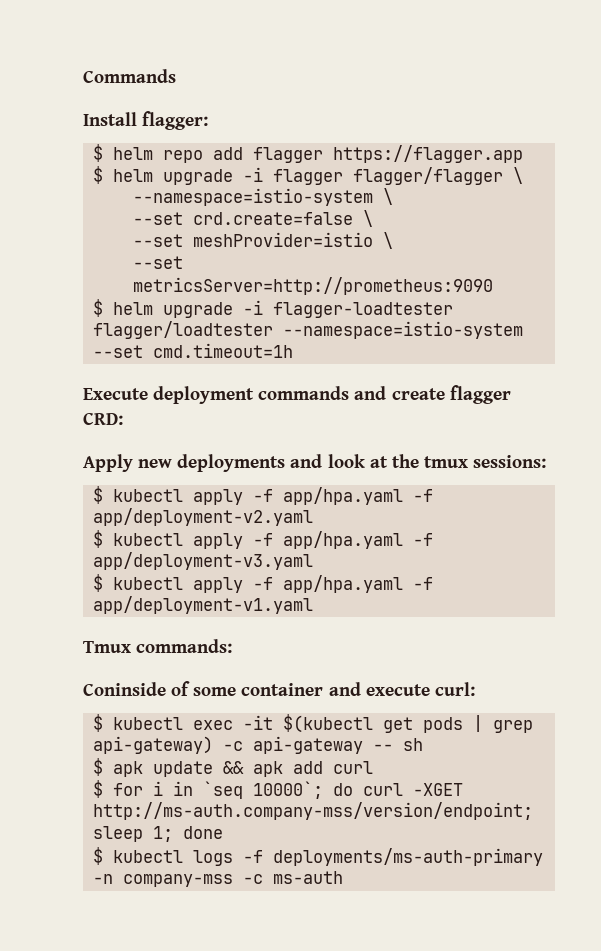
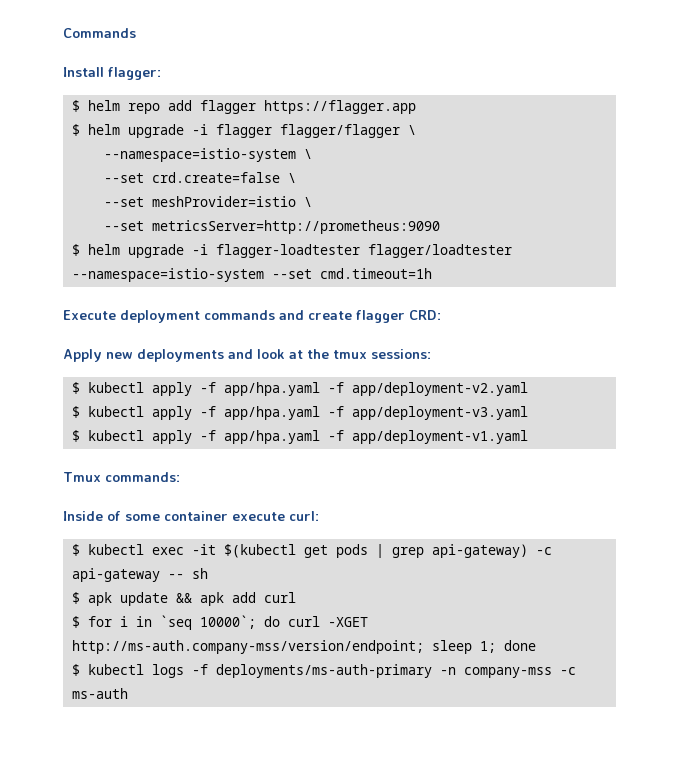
[83,682,166,696] Coninside -> [63,511,103,521] Inside
[328,682,361,696] and -> (228, 516) none

